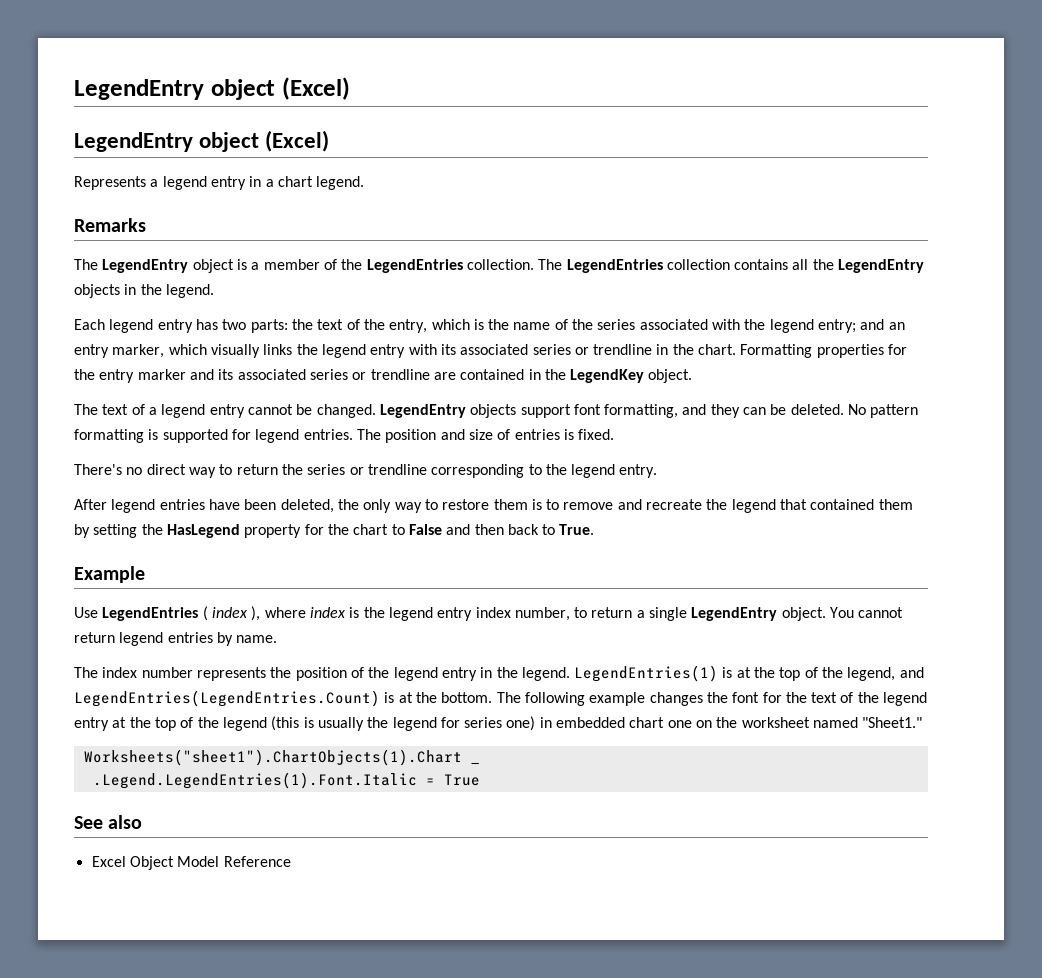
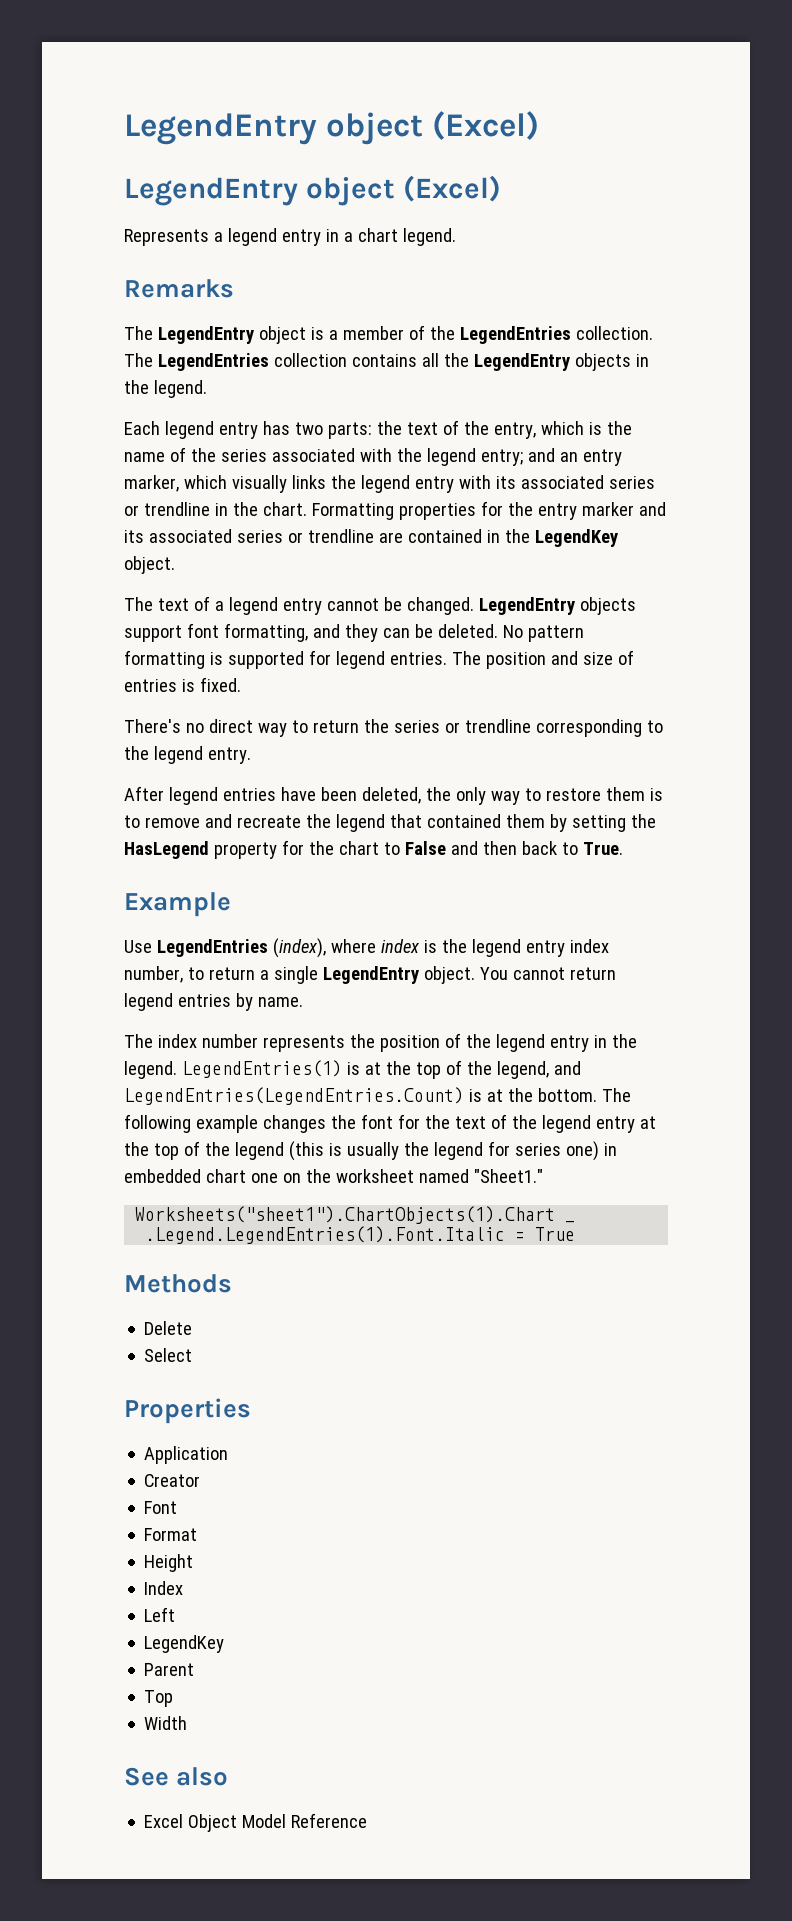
[202,606,261,621] ( index ), -> [272,938,326,958] (index),
(480, 780) none -> [124,1274,232,1293] [144,1321,193,1335] [144,1348,193,1362] [124,1398,251,1424] [144,1446,229,1464] [144,1474,201,1487] [144,1501,178,1514] [144,1528,198,1541] [144,1554,194,1572] [144,1581,184,1595] [144,1607,176,1622] [144,1635,225,1653] [144,1663,195,1676] [144,1690,174,1707] [144,1716,188,1730] // Methods // Delete // Select // Properties // Application // Creator // Font // Format // Height // Index // Left // LegendKey // Parent // Top // Width

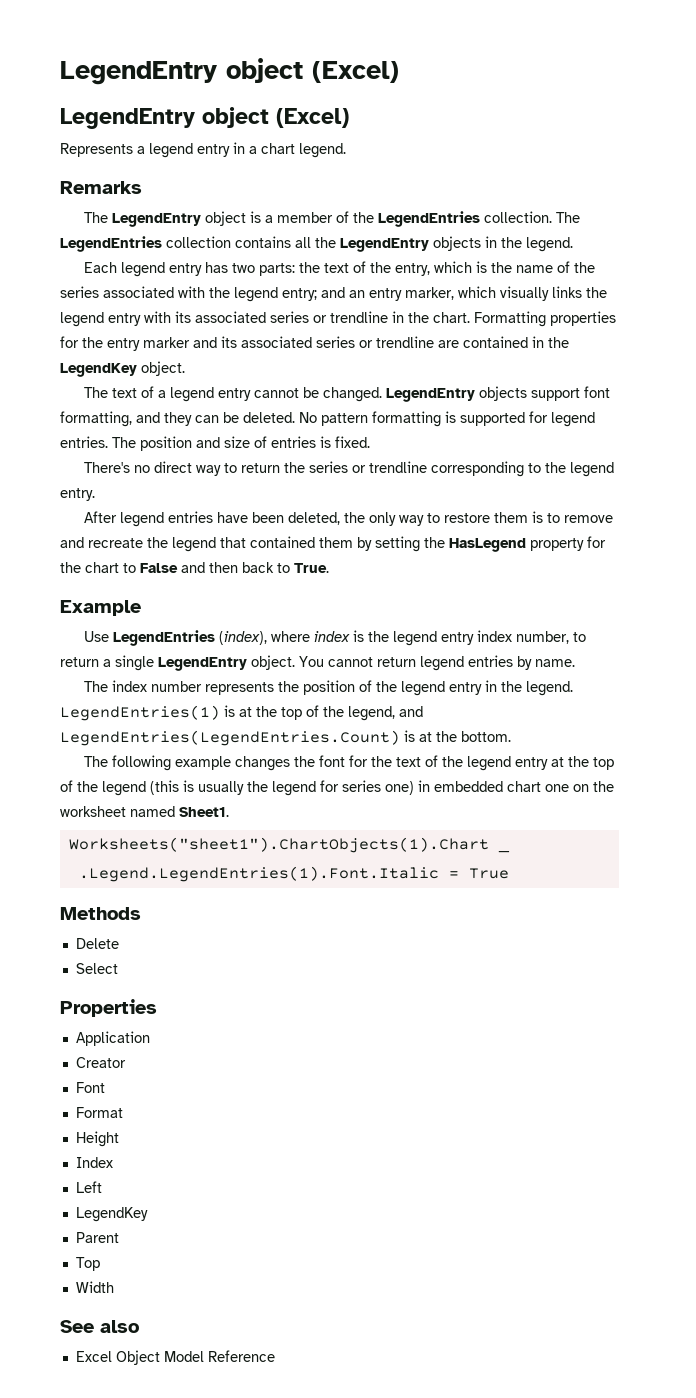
(597, 1095) none -> (511, 736) //
[473,1169,543,1183] "Sheet1." -> [179,807,229,817] Sheet1.

